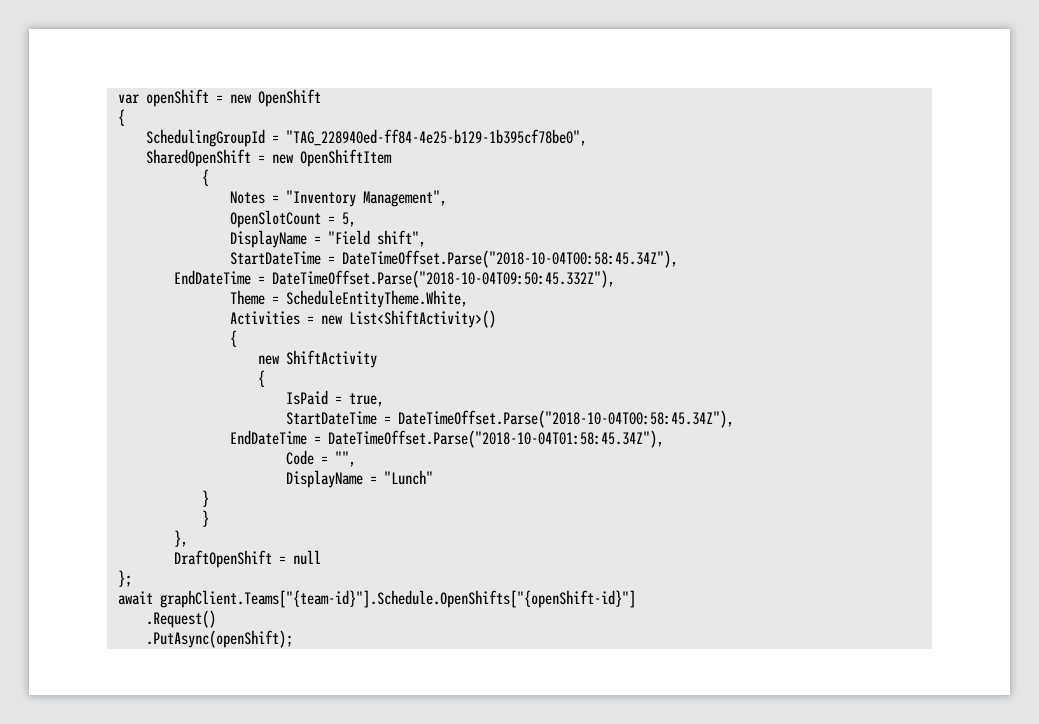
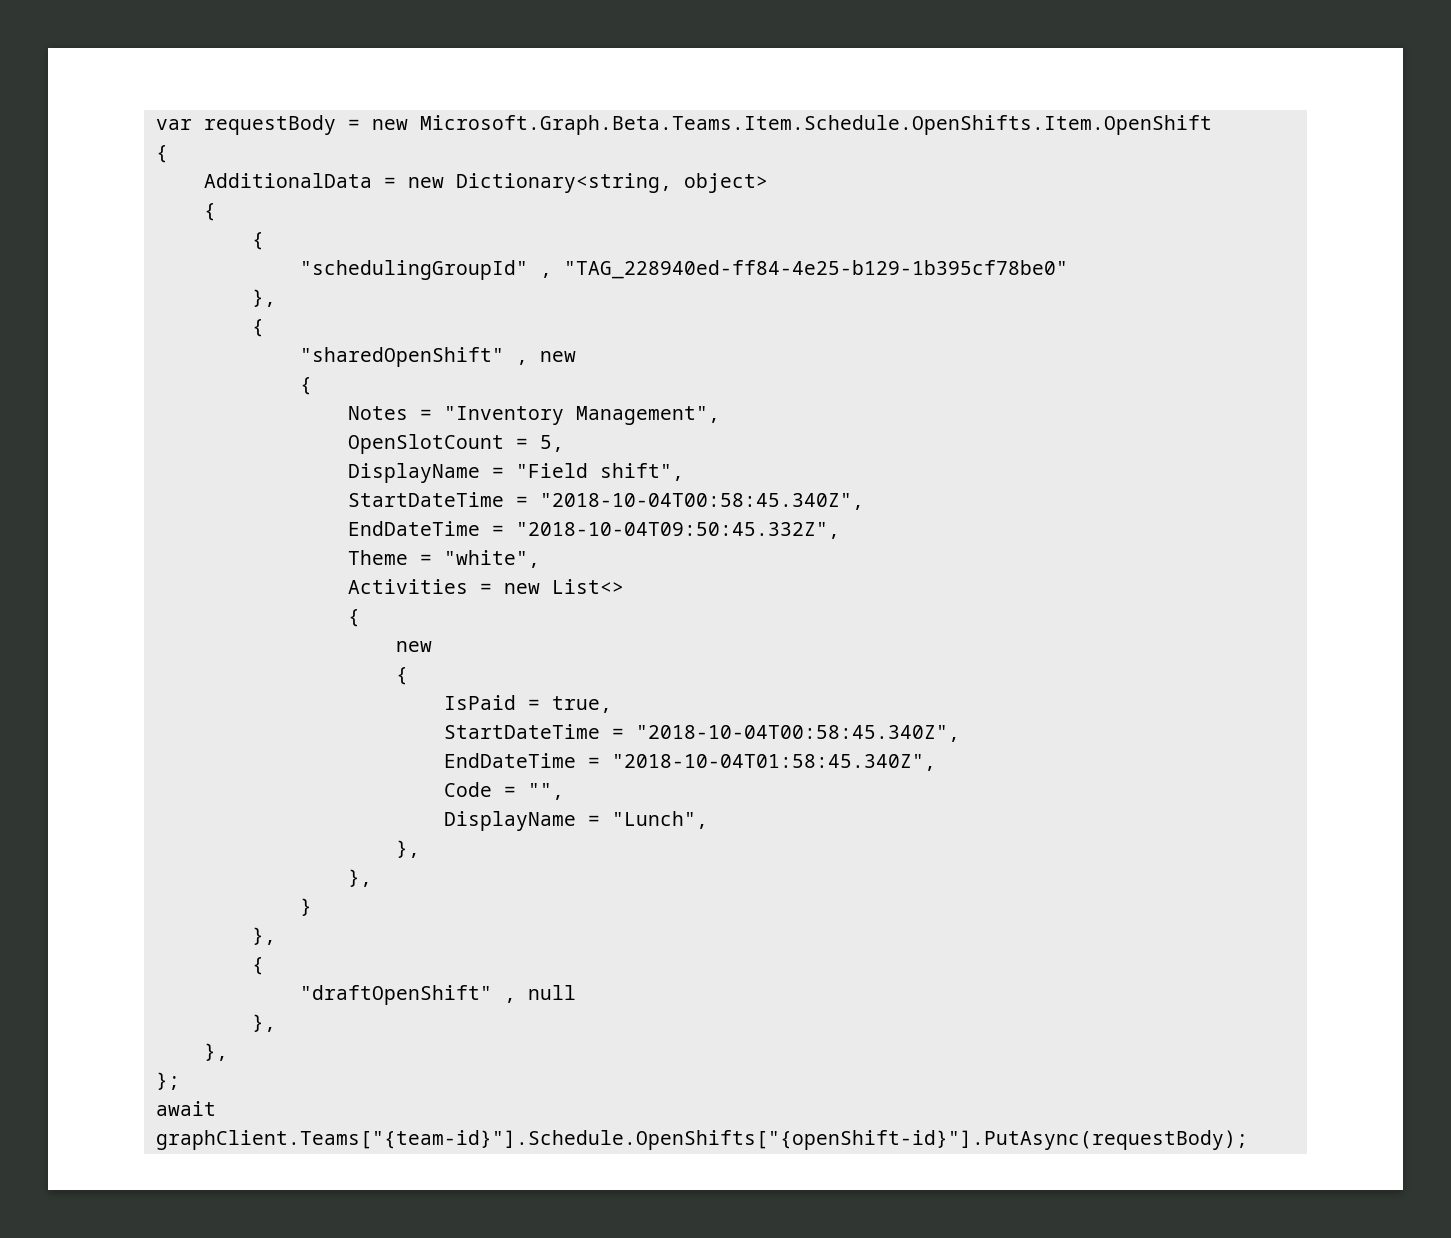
[145,89,321,107] [117,109,125,126] [145,129,587,147] [145,149,392,167] openShift = new OpenShift // { // SchedulingGroupId = "TAG_228940ed-ff84-4e25-b129-1b395cf78be0", // SharedOpenShift = new OpenShiftItem -> [203,115,1212,135] [155,145,168,163] [203,173,768,193] [203,203,216,221] [251,232,264,250] [299,260,1068,280] [251,289,276,307] [251,319,264,337] [299,347,576,367] requestBody = new Microsoft.Graph.Beta.Teams.Item.Schedule.OpenShifts.Item.OpenShift // { // AdditionalData = new Dictionary<string, object> // { // { // "schedulingGroupId" , "TAG_228940ed-ff84-4e25-b129-1b395cf78be0" // }, // { // "sharedOpenShift" , new
[341,250,678,268] [173,270,615,288] DateTimeOffset.Parse("2018-10-04T00:58:45.34Z"), // EndDateTime = DateTimeOffset.Parse("2018-10-04T09:50:45.332Z"), -> [539,493,864,510] [347,521,840,539] "2018-10-04T00:58:45.340Z", // EndDateTime = "2018-10-04T09:50:45.332Z",
[285,290,468,308] ScheduleEntityTheme.White, -> [443,550,540,568] "white",
[348,310,496,328] List<ShiftActivity>() -> [551,579,624,594] List<>
[285,350,377,368] ShiftActivity -> (432, 646) none
[397,410,734,428] [229,430,664,448] DateTimeOffset.Parse("2018-10-04T00:58:45.34Z"), // EndDateTime = DateTimeOffset.Parse("2018-10-04T01:58:45.34Z"), -> [635,725,960,742] [443,753,936,771] "2018-10-04T00:58:45.340Z", // EndDateTime = "2018-10-04T01:58:45.340Z",
[383,470,433,485] [201,490,209,507] "Lunch" // } -> [611,811,708,829] [395,840,420,858] [347,869,372,887] "Lunch", // }, // },
[173,550,286,568] DraftOpenShift = -> [251,957,264,975] [299,985,516,1005] { // "draftOpenShift" ,
(321, 557) none -> [251,1014,276,1032] [203,1043,228,1061] // }, // },
[159,590,636,608] [145,610,216,628] [145,630,293,648] graphClient.Teams["{team-id}"].Schedule.OpenShifts["{openShift-id}"] // .Request() // .PutAsync(openShift); -> [155,1130,1248,1150] graphClient.Teams["{team-id}"].Schedule.OpenShifts["{openShift-id}"].PutAsync(requestBody);

